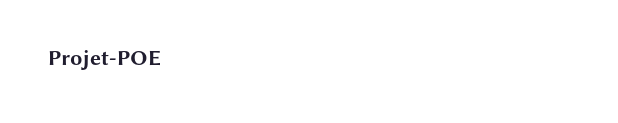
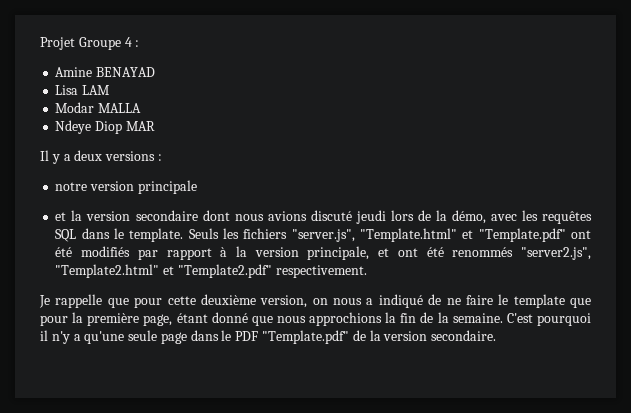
[48,49,161,70] Projet-POE -> [40,37,140,50] [55,67,156,77] [55,85,111,95] [55,102,142,113] [55,120,155,134] [40,150,162,164] [55,180,197,194] [55,210,593,224] [55,228,591,242] [55,246,592,260] [55,264,367,278] [39,294,591,308] [40,312,591,326] [40,330,497,344] Projet Groupe 4 : // Amine BENAYAD // Lisa LAM // Modar MALLA // Ndeye Diop MAR // Il y a deux versions : // notre version principale // et la version secondaire dont nous avions discuté jeudi lors de la démo, avec les requêtes SQL dans le template. Seuls les fichiers "server.js", "Template.html" et "Template.pdf" ont été modifiés par rapport à la version principale, et ont été renommés "server2.js", "Template2.html" et "Template2.pdf" respectivement. // Je rappelle que pour cette deuxième version, on nous a indiqué de ne faire le template que pour la première page, étant donné que nous approchions la fin de la semaine. C'est pourquoi il n'y a qu'une seule page dans le PDF "Template.pdf" de la version secondaire.

